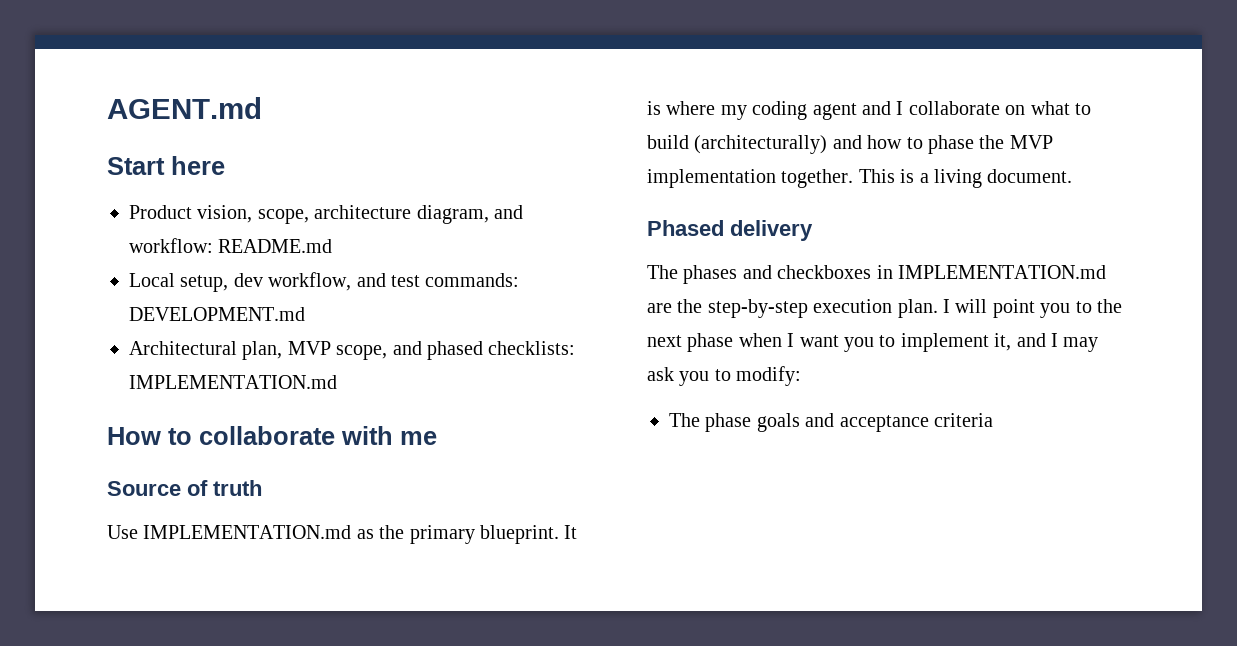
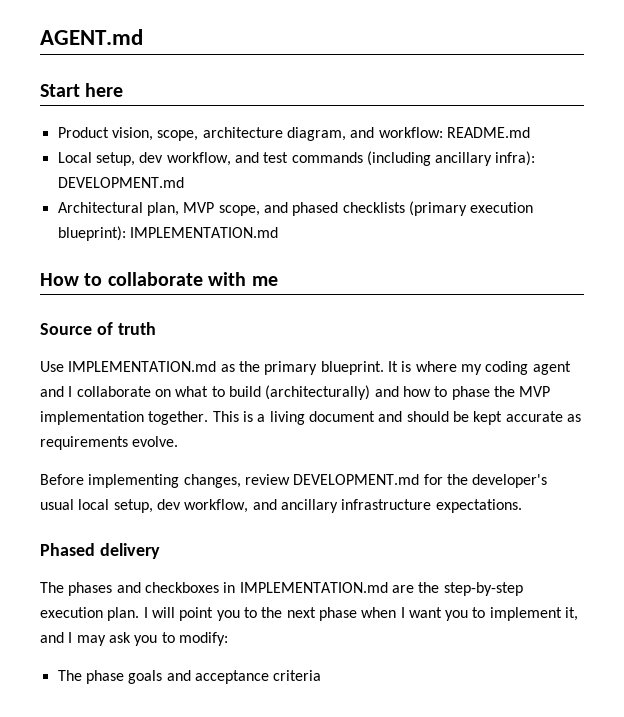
[425,273,520,287] commands: -> [291,151,536,166] commands (including ancillary infra):
[488,341,576,355] checklists: -> [342,201,534,216] [57,226,126,241] checklists (primary execution blueprint):
[987,169,1073,183] document. -> [308,411,581,425] [40,436,179,450] [40,474,548,488] [40,499,522,513] document and should be kept accurate as requirements evolve. // Before implementing changes, review DEVELOPMENT.md for the developer's usual local setup, dev workflow, and ancillary infrastructure expectations.

